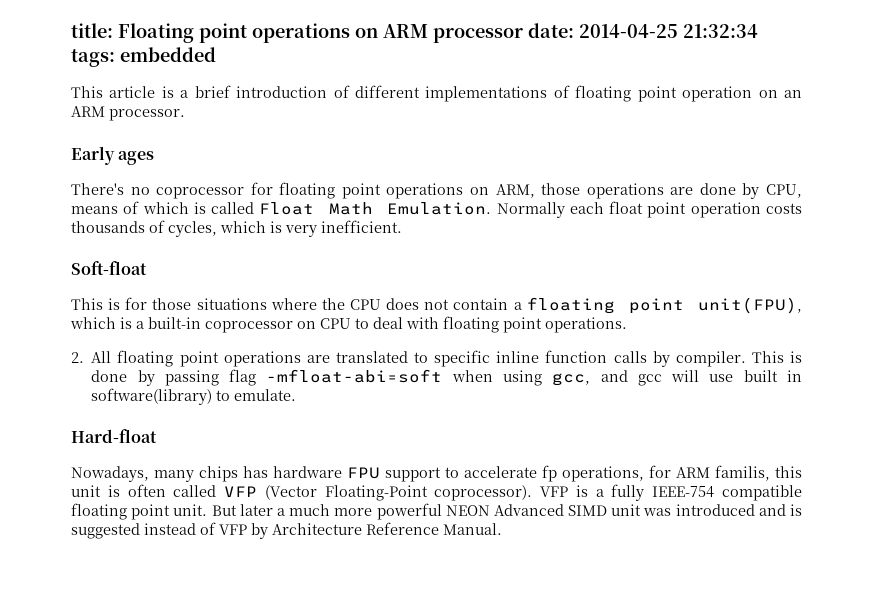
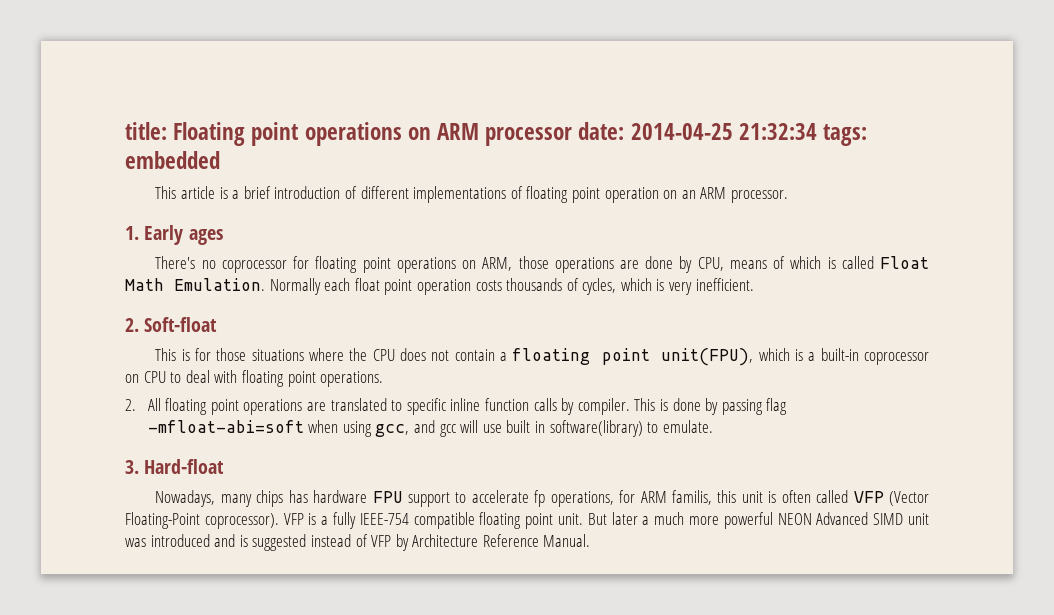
(185, 115) none -> [125,226,139,240] 1.
(402, 226) none -> [125,318,139,332] 2.
(297, 395) none -> [125,460,139,474] 3.

